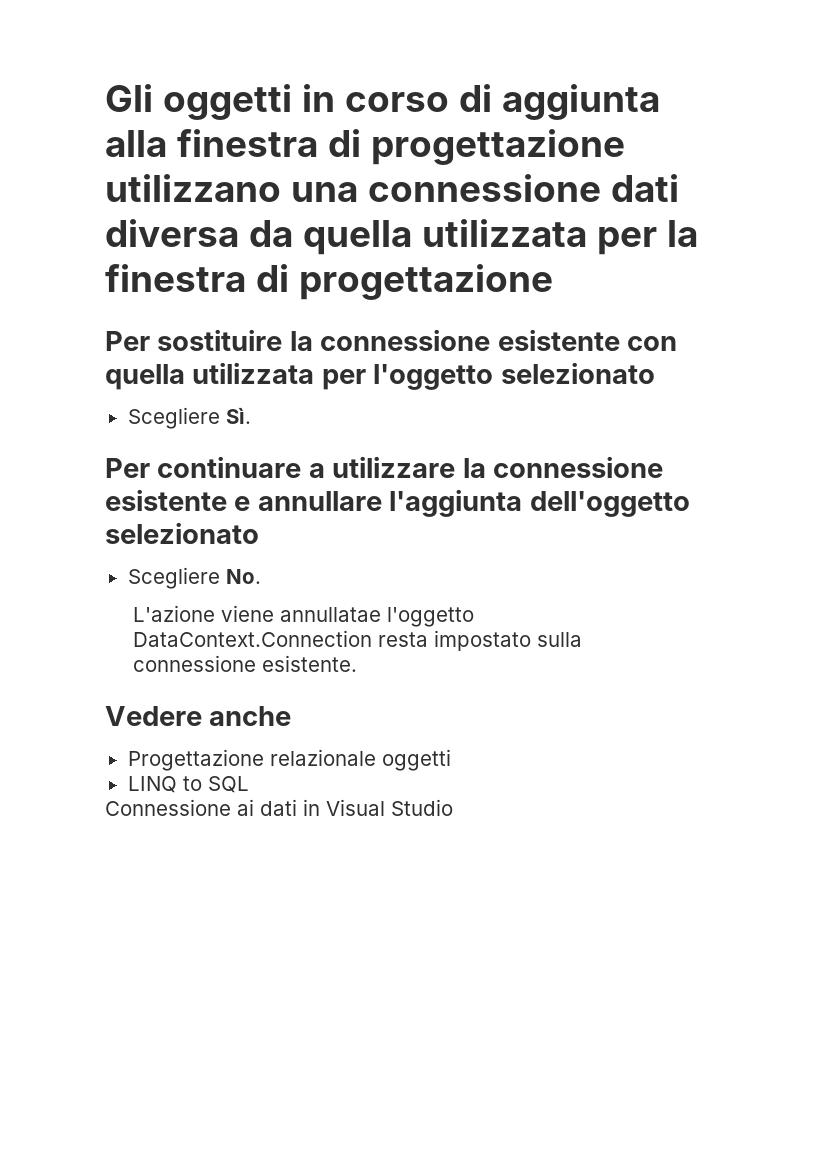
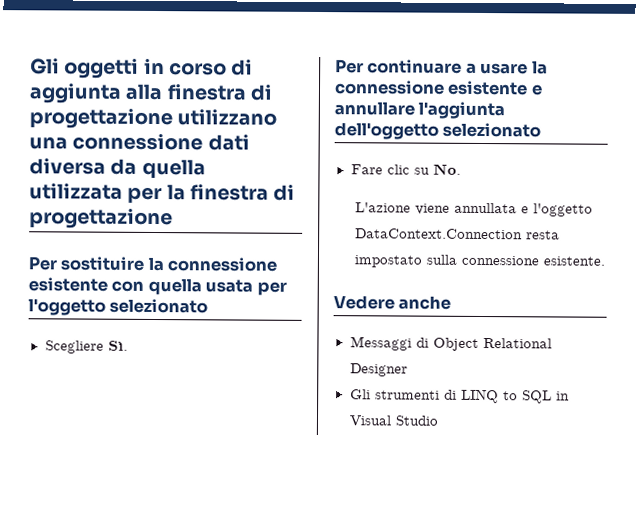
[192,362,315,384] utilizzata -> [205,279,254,293] usata
[332,456,456,478] utilizzare -> [480,62,529,75] usare
[127,567,220,589] Scegliere -> [350,164,430,175] Fare clic su
[279,607,381,622] annullatae -> [453,202,529,214] annullata e
[127,749,451,771] Progettazione relazionale oggetti // -> [349,336,552,351] [349,363,408,377] [349,389,457,400] Messaggi di Object Relational Designer // Gli strumenti di
[105,799,297,816] // Connessione ai dati -> (552, 397) none

